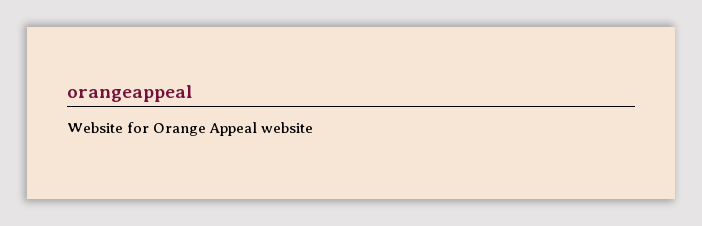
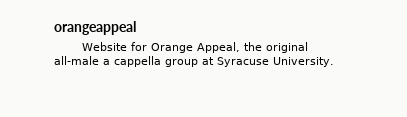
[209,122,314,136] Appeal website -> [197,42,309,53] [54,56,334,67] Appeal, the original all-male a cappella group at Syracuse University.

